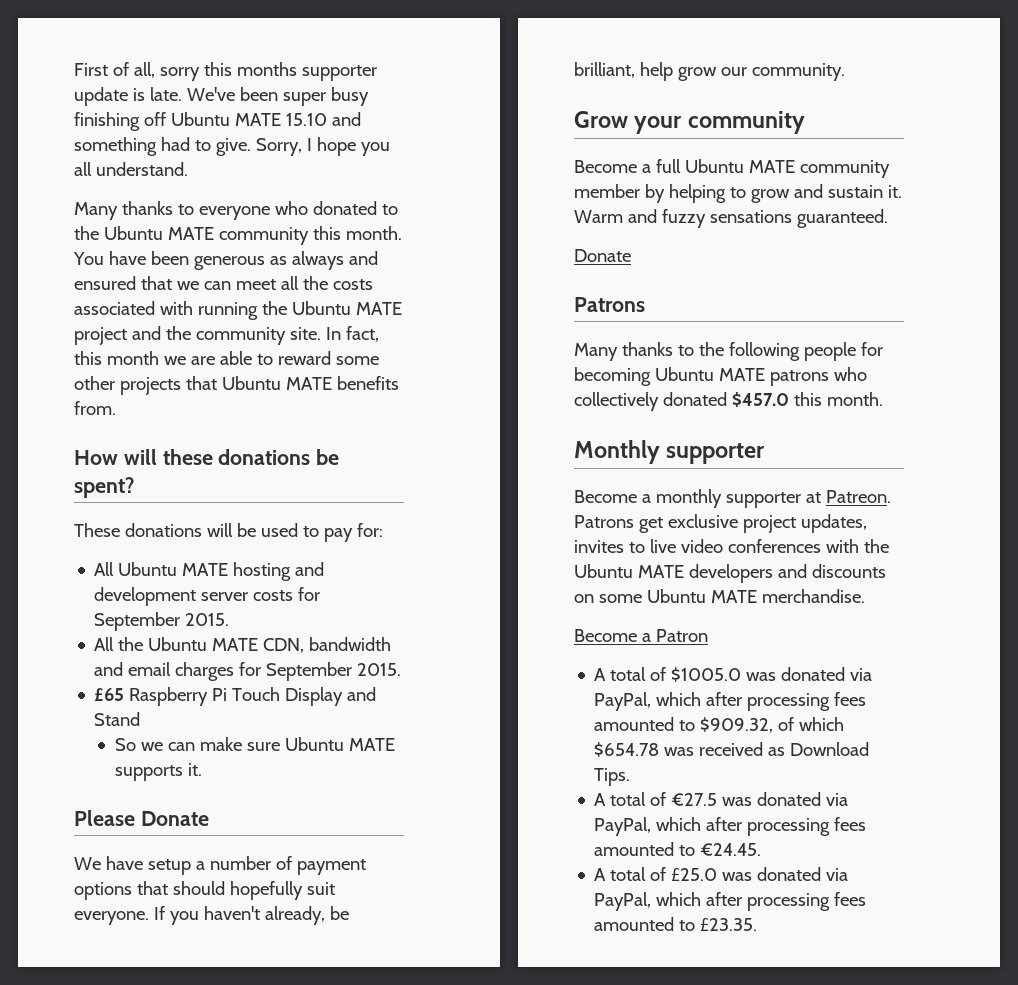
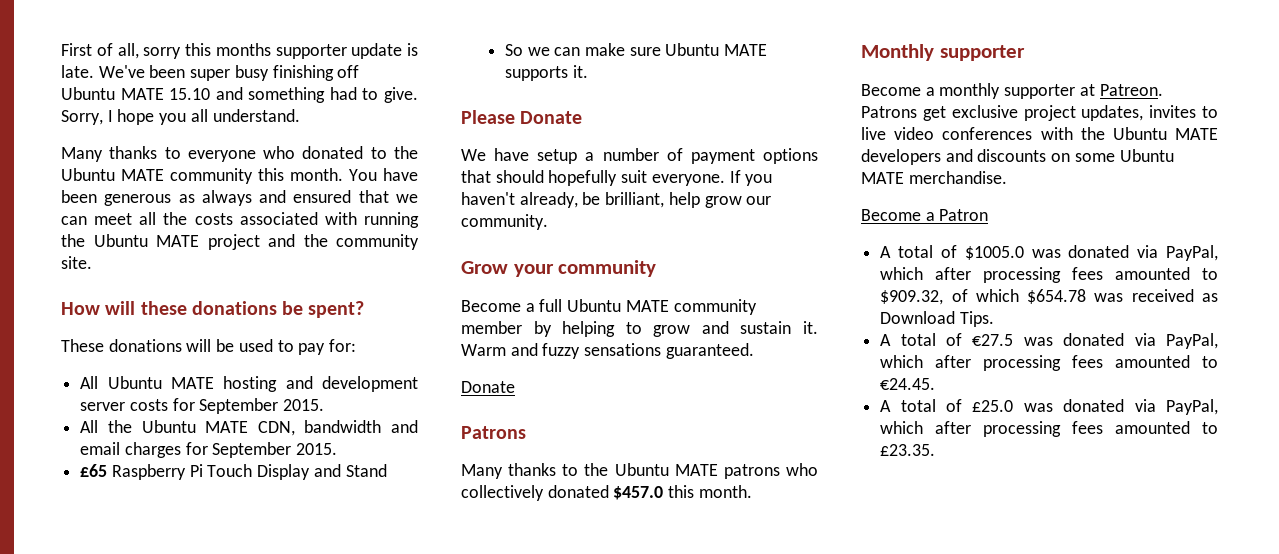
[325,326,379,342] [74,351,379,365] [74,376,399,395] [74,401,116,415] In fact, this month we are able to reward some other projects that Ubuntu MATE benefits from. -> (92, 262) none
[728,342,883,361] [574,367,651,386] following people for becoming -> (609, 469) none

